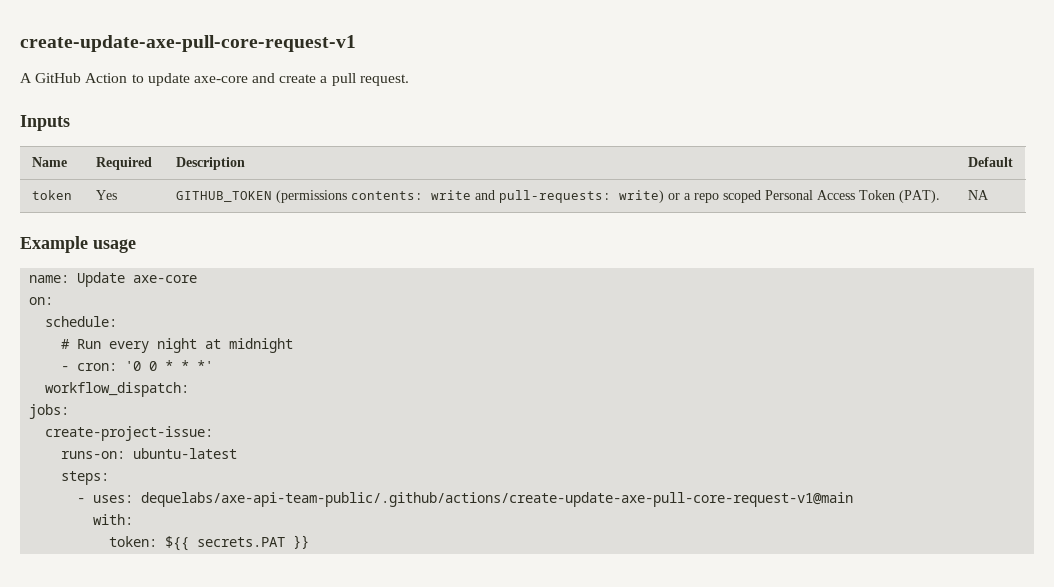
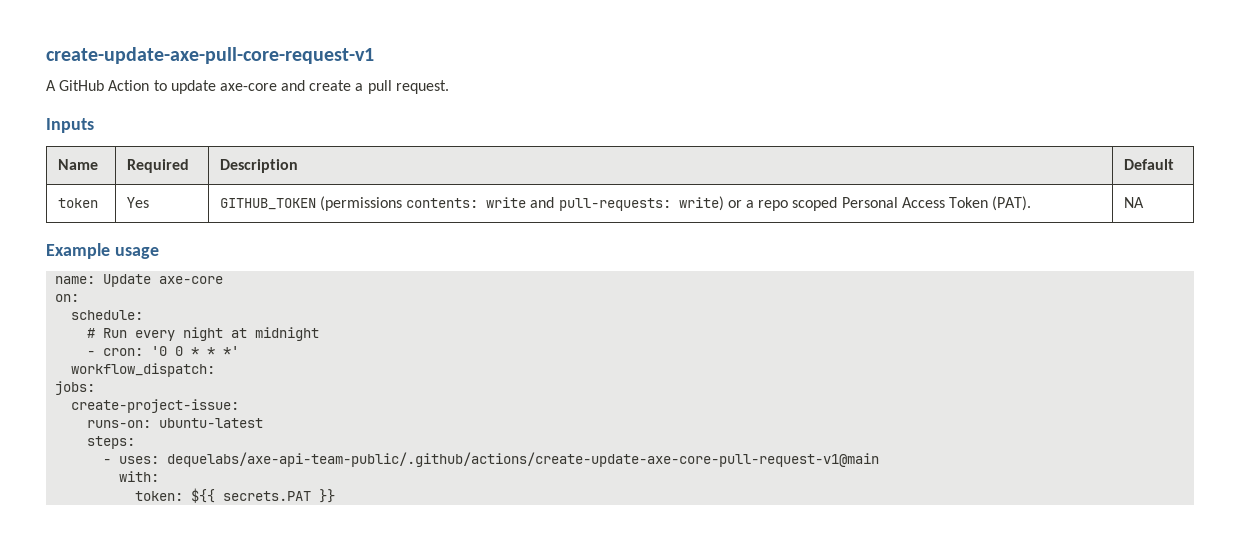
[141,492,854,507] dequelabs/axe-api-team-public/.github/actions/create-update-axe-pull-core-request-v1@main -> [167,452,880,467] dequelabs/axe-api-team-public/.github/actions/create-update-axe-core-pull-request-v1@main

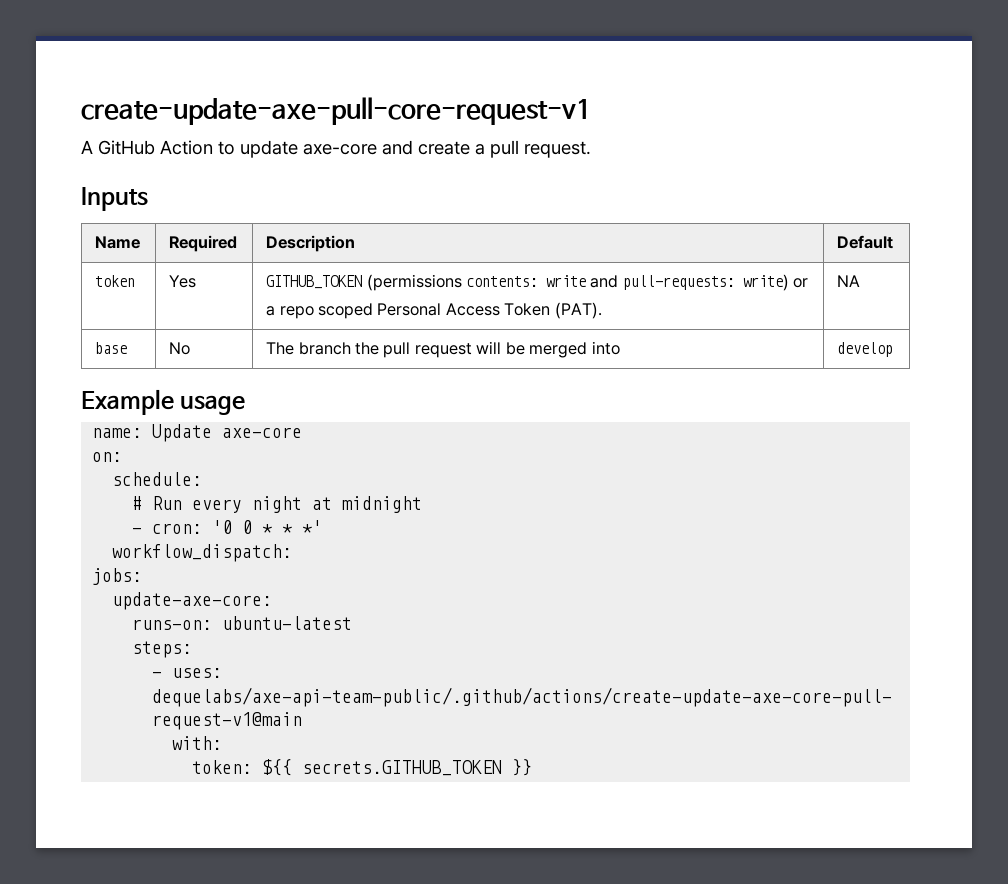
(1144, 202) none -> [95,342,128,354] [169,342,191,355] [266,341,620,358] [837,342,894,357] // base | No | The branch the pull request will be merged into | develop
[71,399,240,413] create-project-issue: -> [112,592,273,610] update-axe-core:
[223,491,312,501] secrets.PAT -> [302,760,503,776] secrets.GITHUB_TOKEN

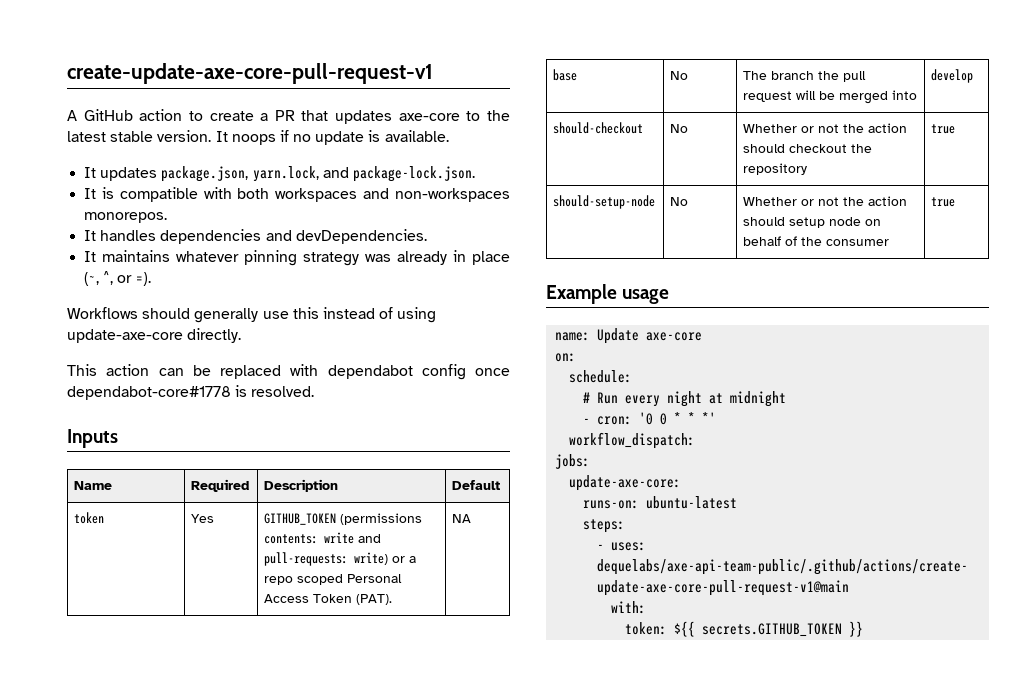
[81,97,591,125] create-update-axe-pull-core-request-v1 -> [67,63,433,84] create-update-axe-core-pull-request-v1
[160,140,591,158] Action to update axe-core and create a pull request. -> [139,109,510,124] [67,130,449,145] [84,166,475,182] [84,187,510,202] [84,212,168,223] [84,229,427,244] [84,250,510,266] [84,271,151,286] [67,307,437,323] [67,328,242,343] [67,364,510,380] [67,385,315,400] action to create a PR that updates axe-core to the latest stable version. It noops if no update is available. // It updates package.json, yarn.lock, and package-lock.json. // It is compatible with both workspaces and non-workspaces monorepos. // It handles dependencies and devDependencies. // It maintains whatever pinning strategy was already in place (~, ^, or =). // Workflows should generally use this instead of using update-axe-core directly. // This action can be replaced with dependabot config once dependabot-core#1778 is resolved.
(894, 349) none -> [553,122,644,134] [670,124,689,133] [743,123,908,133] [743,144,873,153] [743,163,808,175] [931,124,956,134] [553,195,656,209] [670,197,689,206] [743,196,908,206] [743,217,882,228] [743,236,890,246] [931,197,956,207] // should-checkout | No | Whether or not the action should checkout the repository | true // should-setup-node | No | Whether or not the action should setup node on behalf of the consumer | true

